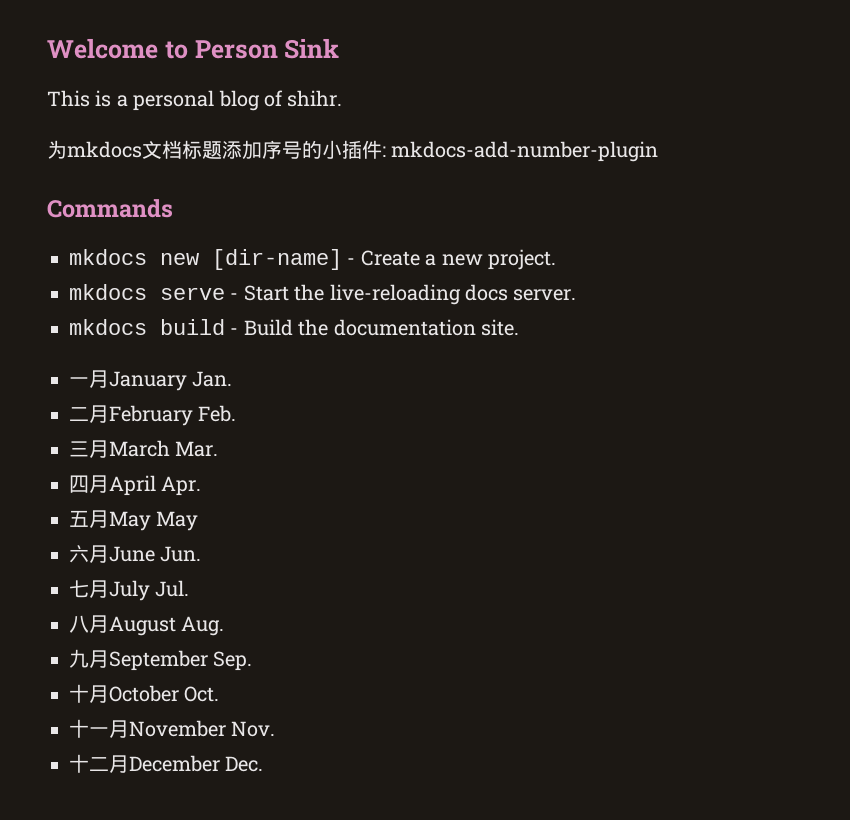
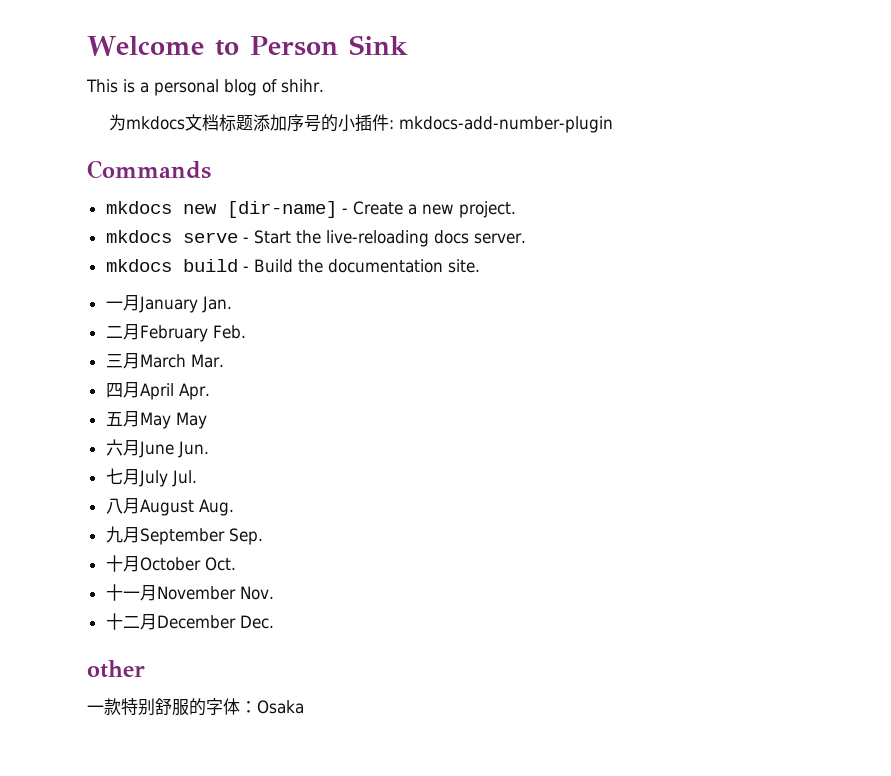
(264, 764) none -> [87,660,145,678] [87,698,304,716] // other // 一款特别舒服的字体：Osaka

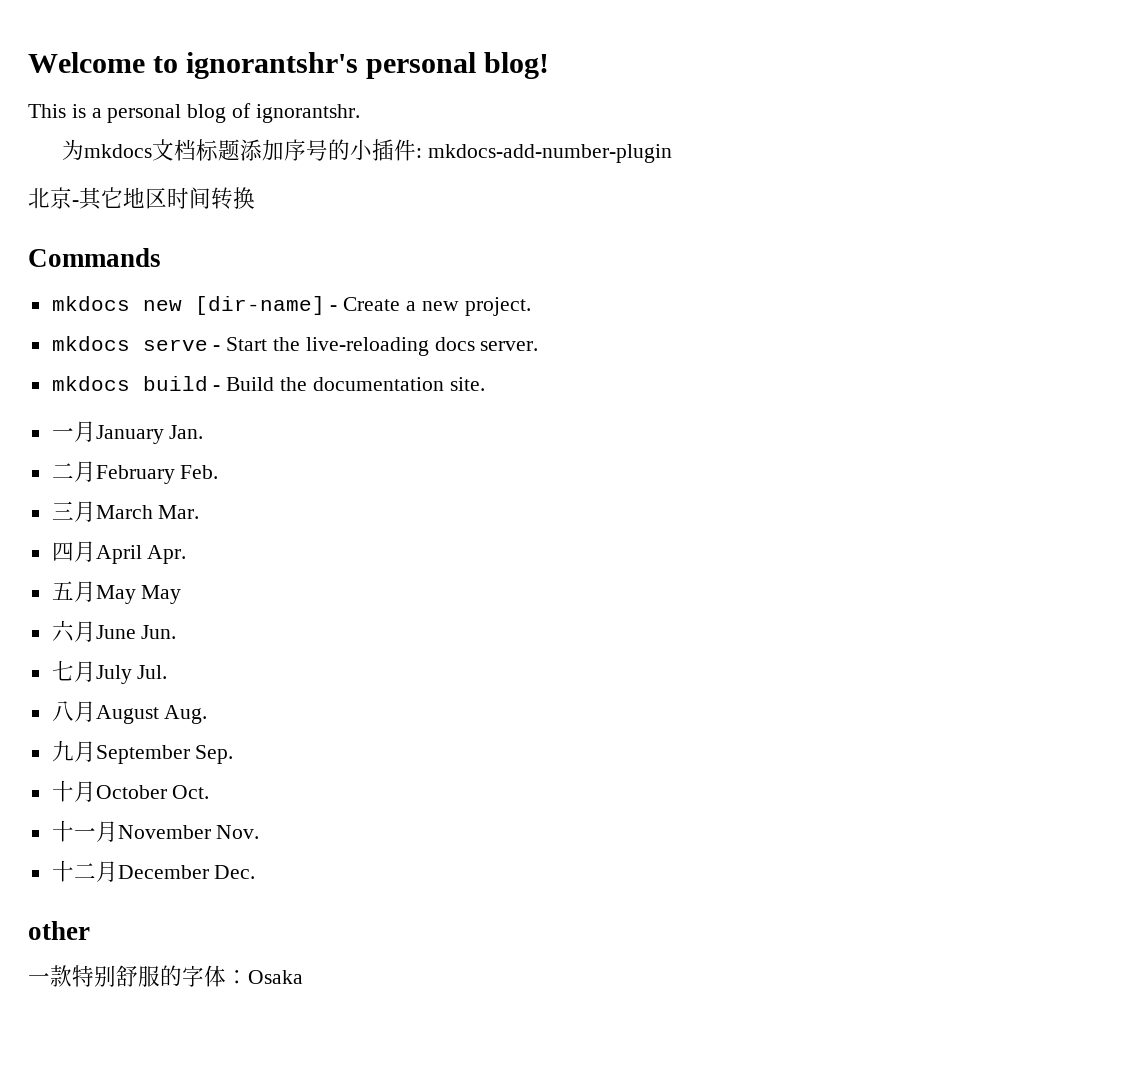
[249,35,408,56] Person Sink -> [186,52,550,79] ignorantshr's personal blog!
[281,79,324,93] shihr. -> [255,104,360,123] ignorantshr.
(614, 124) none -> [28,187,255,210] // 北京-其它地区时间转换

